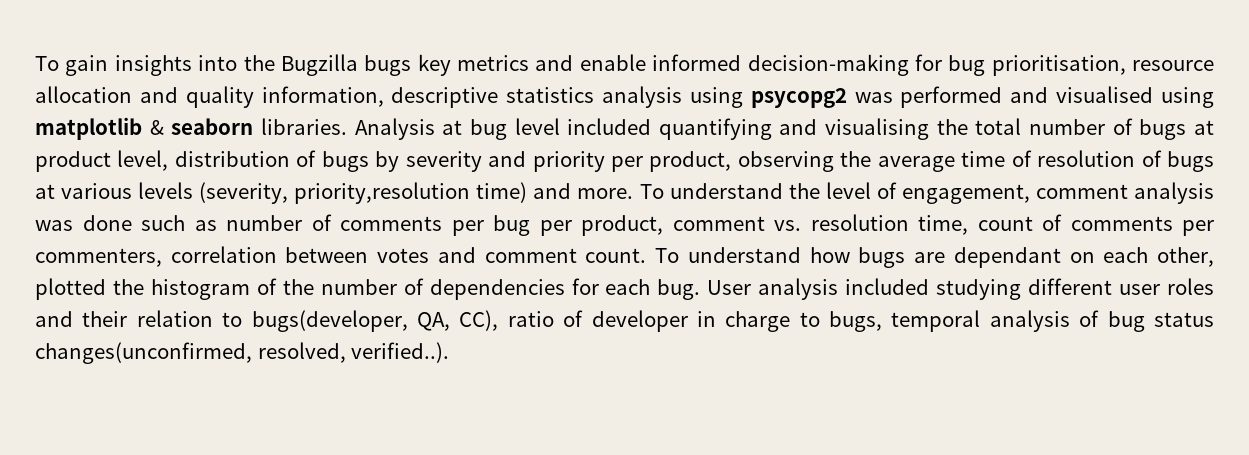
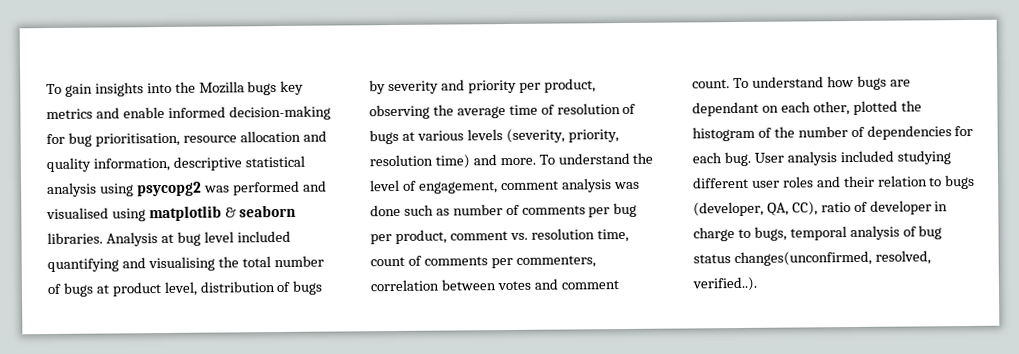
[280,54,358,76] Bugzilla -> [198,81,245,94] Mozilla
[506,87,595,103] statistics -> [244,155,305,168] statistical
[294,182,471,204] priority,resolution -> [567,129,619,143] [369,154,433,167] priority, resolution
[251,310,408,332] bugs(developer, -> [945,174,976,190] [693,201,764,217] bugs (developer,

